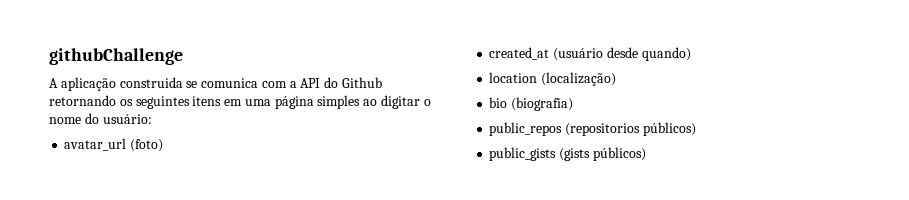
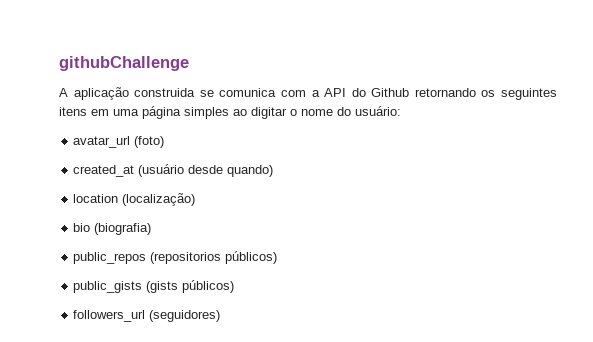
(646, 154) none -> [73,310,221,322] // followers_url (seguidores)

